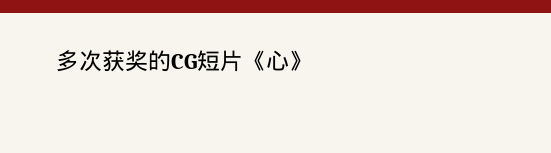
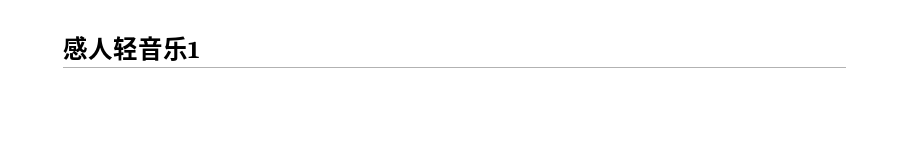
[56,50,312,72] 多次获奖的CG短片《心》 -> [63,36,199,61] 感人轻音乐1

